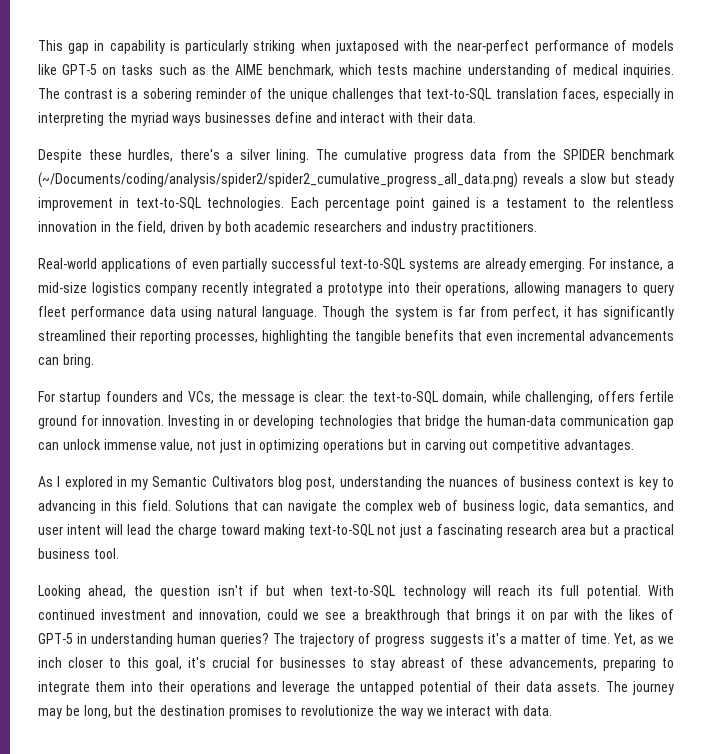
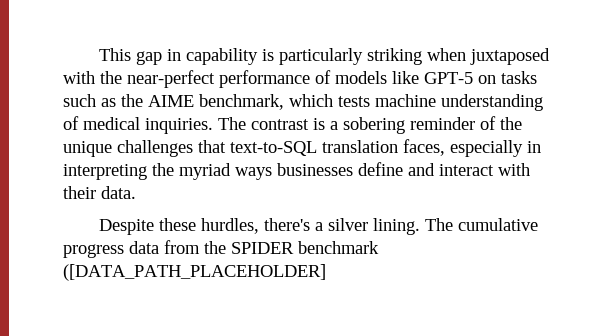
[38,172,674,188] [38,197,674,211] [38,221,537,235] [38,258,674,272] [38,282,675,296] [38,306,675,320] [38,330,674,344] [38,354,94,368] [38,391,674,405] [38,415,675,429] [38,439,634,453] [38,476,674,490] [38,500,674,514] [38,524,675,538] [38,548,119,559] [38,585,674,599] [38,609,674,623] [38,633,674,647] [38,657,674,671] [38,681,674,695] [38,705,552,719] (~/Documents/coding/analysis/spider2/spider2_cumulative_progress_all_data.png) reveals a slow but steady improvement in text-to-SQL technologies. Each percentage point gained is a testament to the relentless innovation in the field, driven by both academic researchers and industry practitioners. // Real-world applications of even partially successful text-to-SQL systems are already emerging. For instance, a mid-size logistics company recently integrated a prototype into their operations, allowing managers to query fleet performance data using natural language. Though the system is far from perfect, it has significantly streamlined their reporting processes, highlighting the tangible benefits that even incremental advancements can bring. // For startup founders and VCs, the message is clear: the text-to-SQL domain, while challenging, offers fertile ground for innovation. Investing in or developing technologies that bridge the human-data communication gap can unlock immense value, not just in optimizing operations but in carving out competitive advantages. // As I explored in my Semantic Cultivators blog post, understanding the nuances of business context is key to advancing in this field. Solutions that can navigate the complex web of business logic, data semantics, and user intent will lead the charge toward making text-to-SQL not just a fascinating research area but a practical business tool. // Looking ahead, the question isn't if but when text-to-SQL technology will reach its full potential. With continued investment and innovation, could we see a breakthrough that brings it on par with the likes of GPT-5 in understanding human queries? The trajectory of progress suggests it's a matter of time. Yet, as we inch closer to this goal, it's crucial for businesses to stay abreast of these advancements, preparing to integrate them into their operations and leverage the untapped potential of their data assets. The journey may be long, but the destination promises to revolutionize the way we interact with data. -> [63,264,326,281] ([DATA_PATH_PLACEHOLDER]

